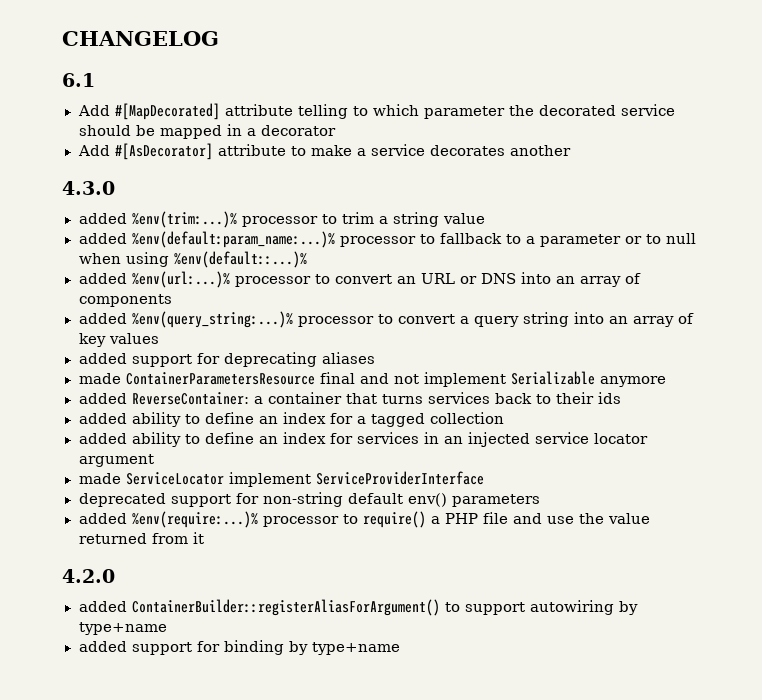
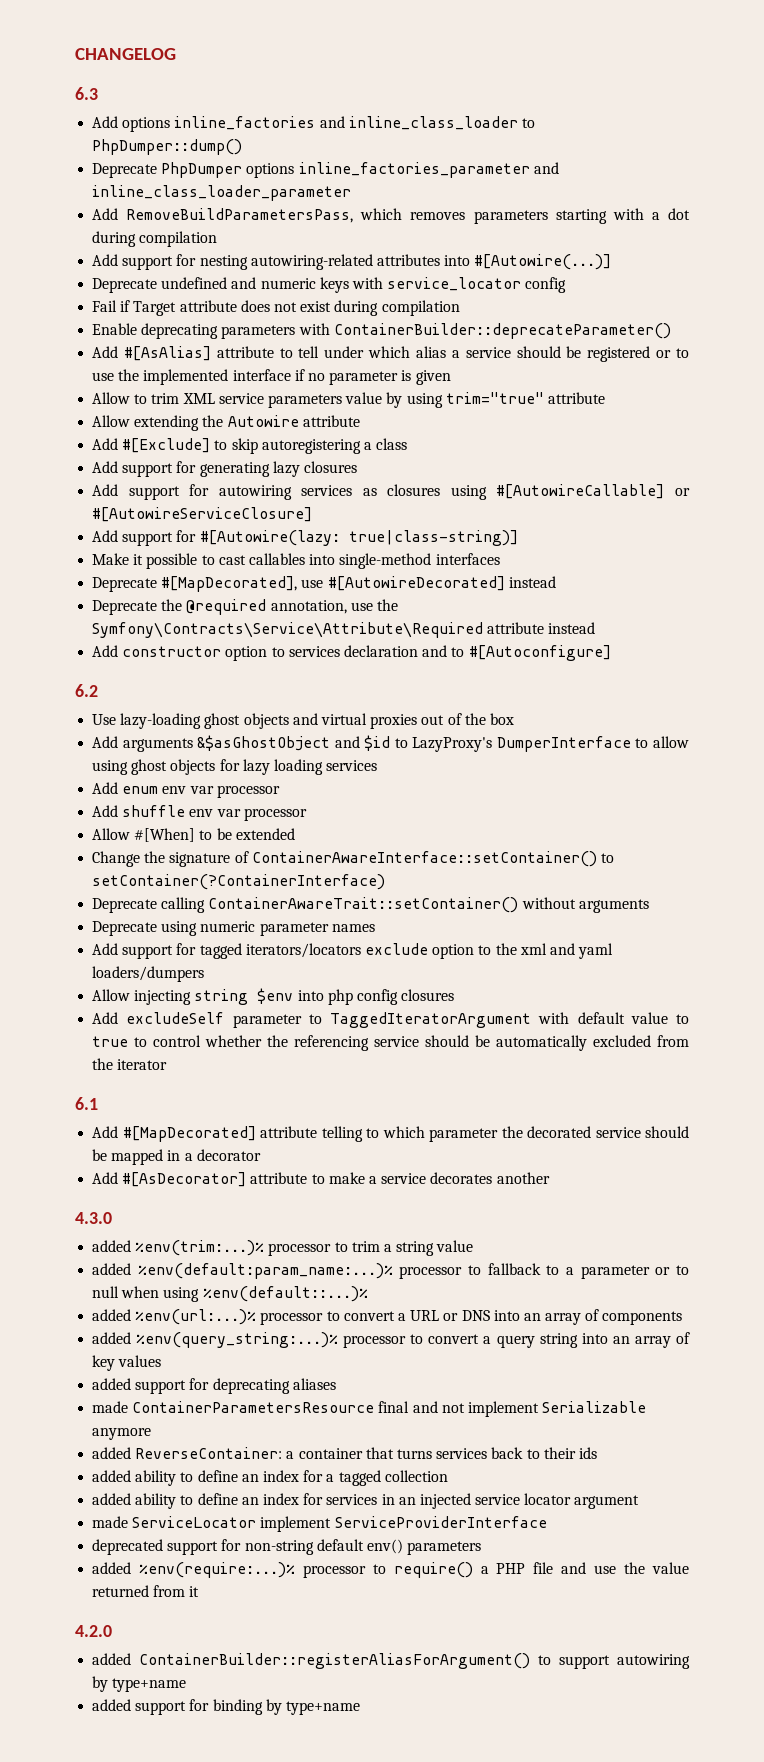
(219, 38) none -> [75,87,98,100] [92,116,535,132] [92,139,243,155] [92,162,559,178] [92,185,352,201] [92,208,690,224] [92,231,218,247] [92,254,612,270] [92,277,567,293] [92,300,460,316] [92,323,671,339] [92,346,690,362] [92,369,451,385] [92,392,605,408] [92,415,360,431] [92,438,408,454] [92,461,357,477] [92,484,690,500] [92,507,313,522] [92,530,518,546] [92,553,500,569] [92,576,556,592] [92,599,398,615] [92,622,596,638] [92,645,611,661] [75,684,98,697] [92,713,514,729] [92,735,689,752] [92,759,378,775] [92,782,280,798] [92,805,307,821] [92,828,295,842] [92,851,614,867] [92,874,386,890] [92,897,649,913] [92,921,375,936] [92,943,614,959] [92,966,205,982] [92,988,455,1005] [92,1012,689,1028] [92,1035,689,1051] [92,1058,168,1070] // 6.3 // Add options inline_factories and inline_class_loader to PhpDumper::dump() // Deprecate PhpDumper options inline_factories_parameter and inline_class_loader_parameter // Add RemoveBuildParametersPass, which removes parameters starting with a dot during compilation // Add support for nesting autowiring-related attributes into #[Autowire(...)] // Deprecate undefined and numeric keys with service_locator config // Fail if Target attribute does not exist during compilation // Enable deprecating parameters with ContainerBuilder::deprecateParameter() // Add #[AsAlias] attribute to tell under which alias a service should be registered or to use the implemented interface if no parameter is given // Allow to trim XML service parameters value by using trim="true" attribute // Allow extending the Autowire attribute // Add #[Exclude] to skip autoregistering a class // Add support for generating lazy closures // Add support for autowiring services as closures using #[AutowireCallable] or #[AutowireServiceClosure] // Add support for #[Autowire(lazy: true|class-string)] // Make it possible to cast callables into single-method interfaces // Deprecate #[MapDecorated], use #[AutowireDecorated] instead // Deprecate the @required annotation, use the Symfony\Contracts\Service\Attribute\Required attribute instead // Add constructor option to services declaration and to #[Autoconfigure] // 6.2 // Use lazy-loading ghost objects and virtual proxies out of the box // Add arguments &$asGhostObject and $id to LazyProxy's DumperInterface to allow using ghost objects for lazy loading services // Add enum env var processor // Add shuffle env var processor // Allow #[When] to be extended // Change the signature of ContainerAwareInterface::setContainer() to setContainer(?ContainerInterface) // Deprecate calling ContainerAwareTrait::setContainer() without arguments // Deprecate using numeric parameter names // Add support for tagged iterators/locators exclude option to the xml and yaml loaders/dumpers // Allow injecting string $env into php config closures // Add excludeSelf parameter to TaggedIteratorArgument with default value to true to control whether the referencing service should be automatically excluded from the iterator
[396,276,416,284] an -> [397,1313,406,1321] a

